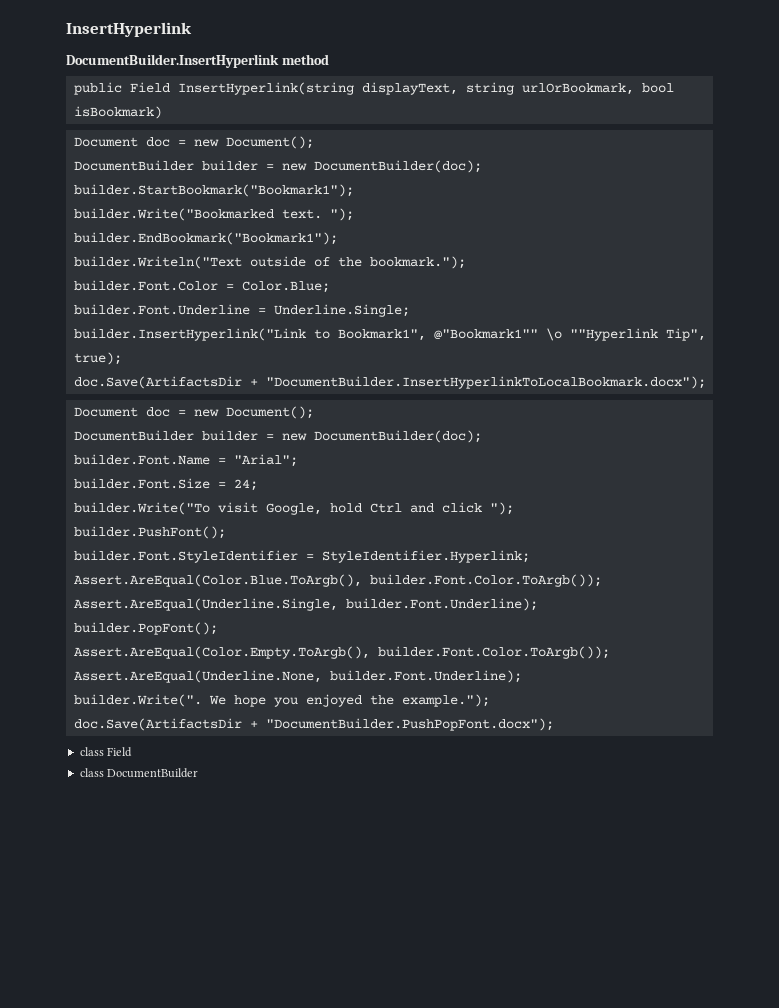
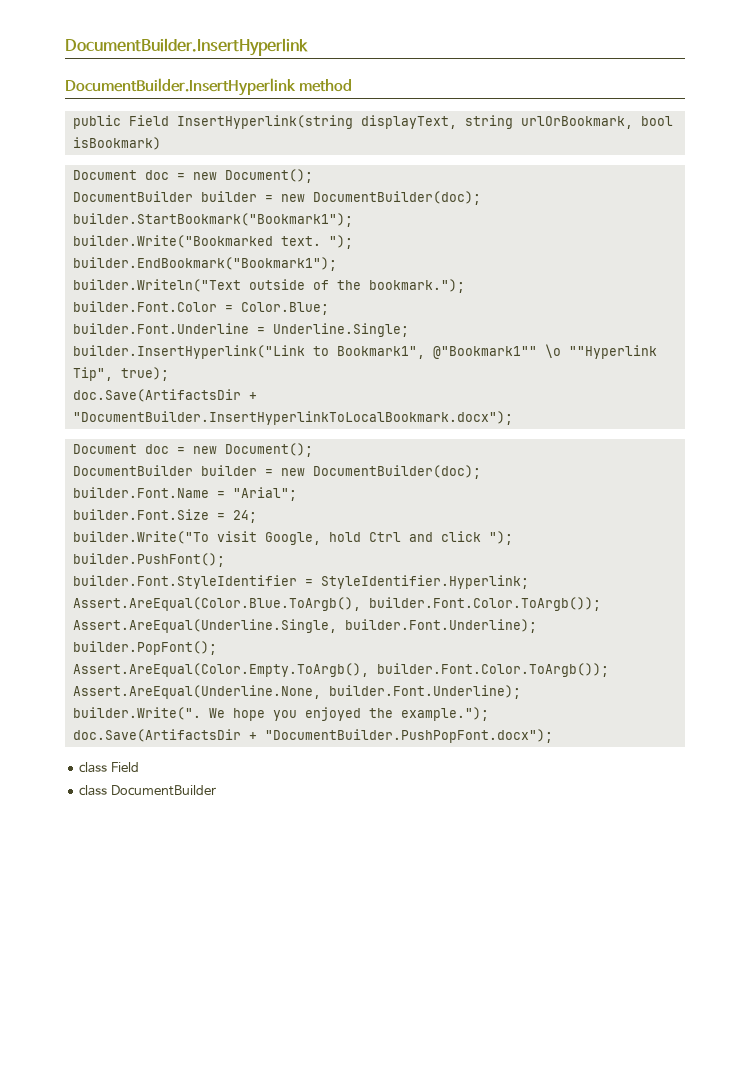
[66,22,192,37] InsertHyperlink -> [65,38,308,56] DocumentBuilder.InsertHyperlink

